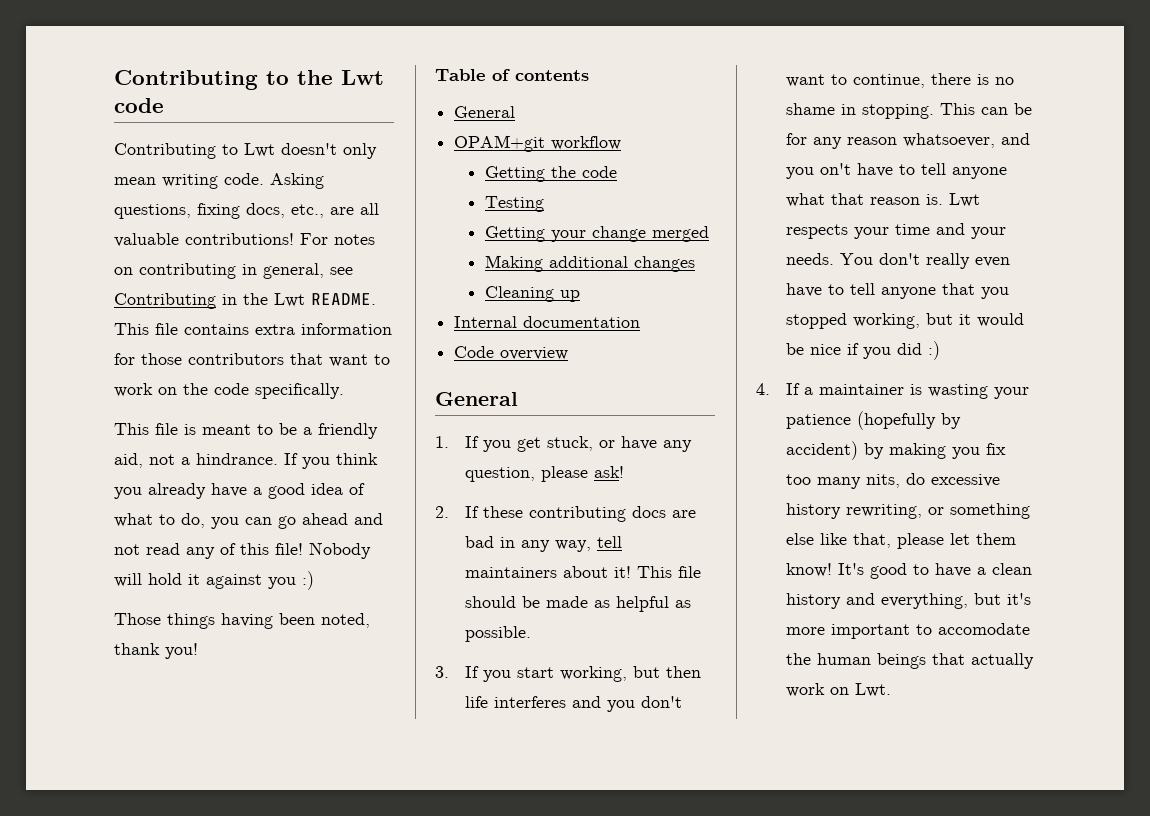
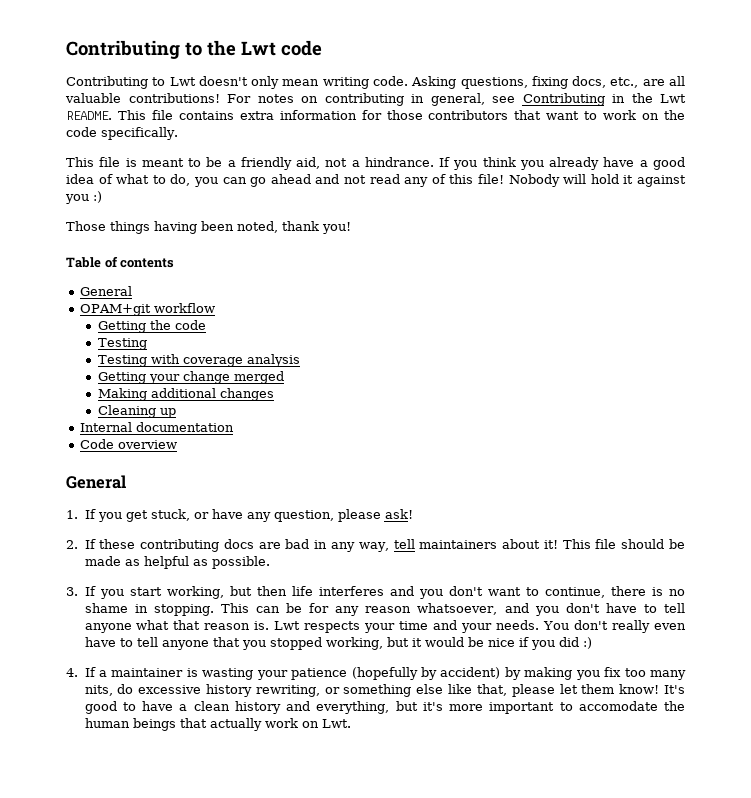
(544, 204) none -> [97,354,300,367] // Testing with coverage analysis
[820,163,852,175] on't -> [565,603,600,613] don't

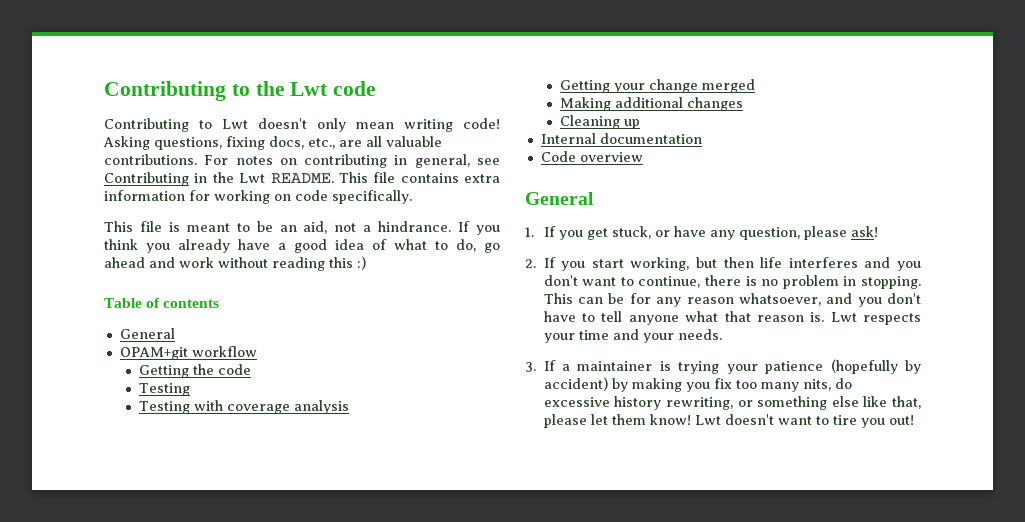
[373,76,408,86] code. -> [463,118,500,129] code!
[128,93,220,103] contributions! -> [104,154,197,165] contributions.
[386,110,686,120] those contributors that want to work on the -> [214,190,291,204] working on
[227,157,292,170] a friendly -> [279,225,297,232] an
[194,177,247,187] you can -> (476, 245) none
[344,174,687,187] [65,191,102,204] [66,221,351,234] not read any of this file! Nobody will hold it against you :) // Those things having been noted, thank you! -> [179,256,366,271] work without reading this :)
[99,539,685,552] [84,556,270,569] [66,586,96,596] these contributing docs are bad in any way, tell maintainers about it! This file should be made as helpful as possible. // 3. If -> (556, 262) none
[84,603,128,613] shame -> [782,275,839,289] problem
[543,620,687,633] [84,637,592,650] [66,668,78,677] You don't really even have to tell anyone that you stopped working, but it would be nice if you did :) // 4. -> [525,362,536,372] // 3.
[202,668,254,680] wasting -> [678,361,720,374] trying
[663,685,685,694] [84,701,685,714] [84,718,351,731] It's good to have a clean history and everything, but it's more important to accomodate the human beings that actually work on Lwt. -> [694,414,914,428] Lwt doesn't want to tire you out!

